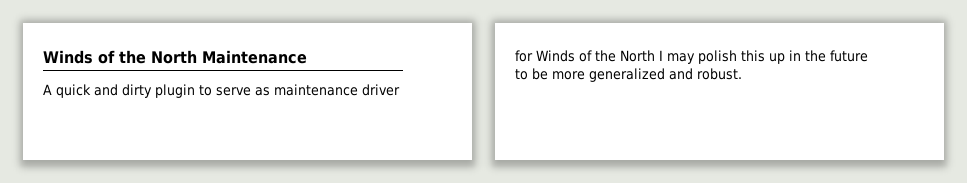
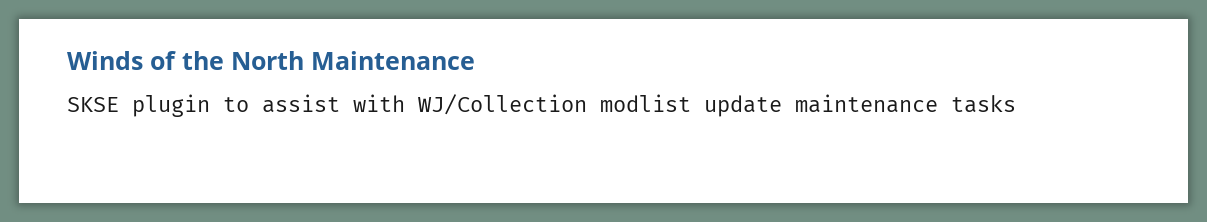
[43,84,400,98] [515,50,868,64] [515,68,742,82] A quick and dirty plugin to serve as maintenance driver for Winds of the North I may polish this up in the future to be more generalized and robust. -> [67,94,1016,117] SKSE plugin to assist with WJ/Collection modlist update maintenance tasks

